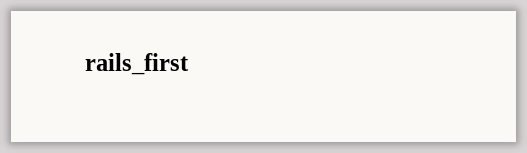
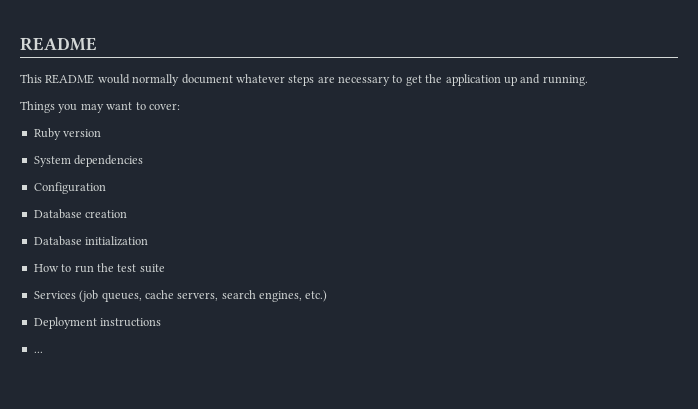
[85,53,189,75] rails_first -> [20,37,97,51] [20,74,588,86] [20,101,180,113] [33,128,102,140] [33,155,144,167] [33,182,106,194] [33,209,128,219] [33,236,149,246] [33,263,165,273] [33,290,328,302] [33,317,162,329] [33,351,43,353] README // This README would normally document whatever steps are necessary to get the application up and running. // Things you may want to cover: // Ruby version // System dependencies // Configuration // Database creation // Database initialization // How to run the test suite // Services (job queues, cache servers, search engines, etc.) // Deployment instructions // ...

